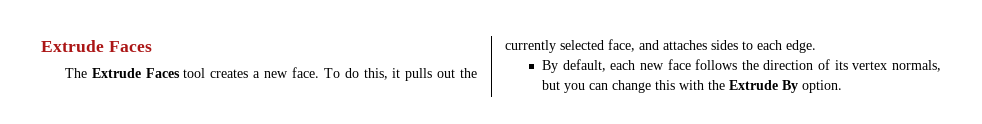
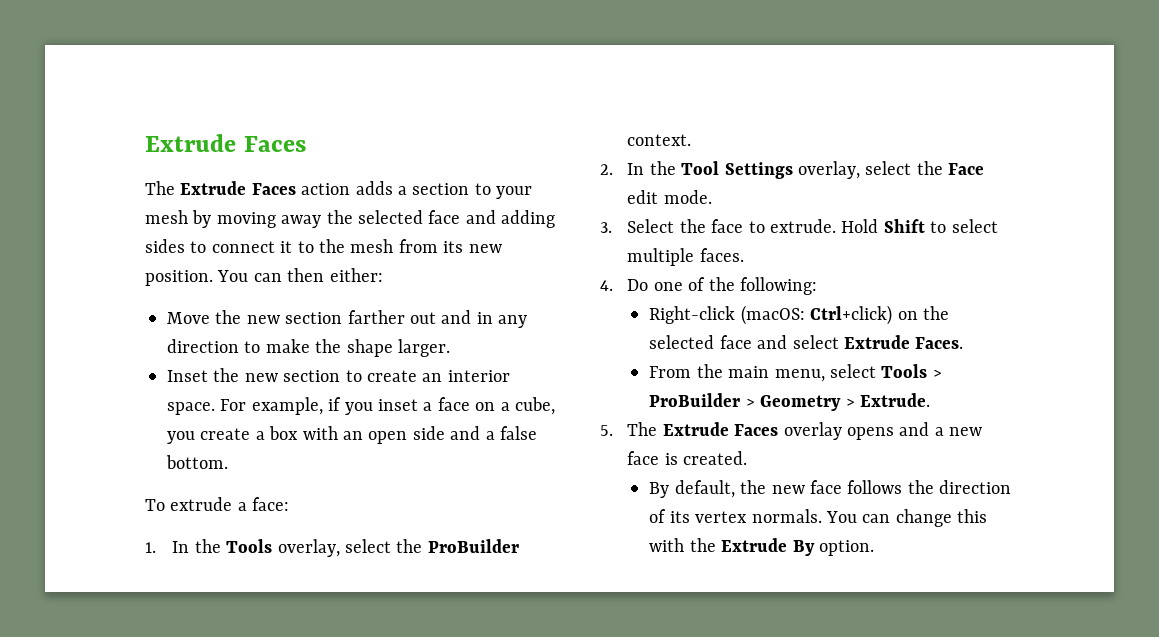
[183,67,477,81] [505,39,816,53] tool creates a new face. To do this, it pulls out the currently selected face, and attaches sides to each edge. -> [301,181,533,199] [145,210,556,228] [145,239,502,253] [145,268,383,286] [167,310,528,328] [167,339,450,357] [167,368,510,382] [167,397,555,415] [167,426,537,444] [166,455,228,469] [145,497,290,511] [145,539,519,557] [627,134,692,146] [600,161,985,179] [627,190,712,204] [600,219,998,233] [627,248,744,266] [600,277,817,295] [649,305,949,325] [649,335,964,349] [649,364,942,382] [649,393,930,411] [600,422,983,440] [627,451,748,465] action adds a section to your mesh by moving away the selected face and adding sides to connect it to the mesh from its new position. You can then either: // Move the new section farther out and in any direction to make the shape larger. // Inset the new section to create an interior space. For example, if you inset a face on a cube, you create a box with an open side and a false bottom. // To extrude a face: // 1. In the Tools overlay, select the ProBuilder context. // 2. In the Tool Settings overlay, select the Face edit mode. // 3. Select the face to extrude. Hold Shift to select multiple faces. // 4. Do one of the following: // Right-click (macOS: Ctrl+click) on the selected face and select Extrude Faces. // From the main menu, select Tools > ProBuilder > Geometry > Extrude. // 5. The Extrude Faces overlay opens and a new face is created.
[610,60,636,70] each -> [740,480,767,494] the
[892,60,941,72] [541,80,585,93] normals, but you -> [751,509,857,523] normals. You

